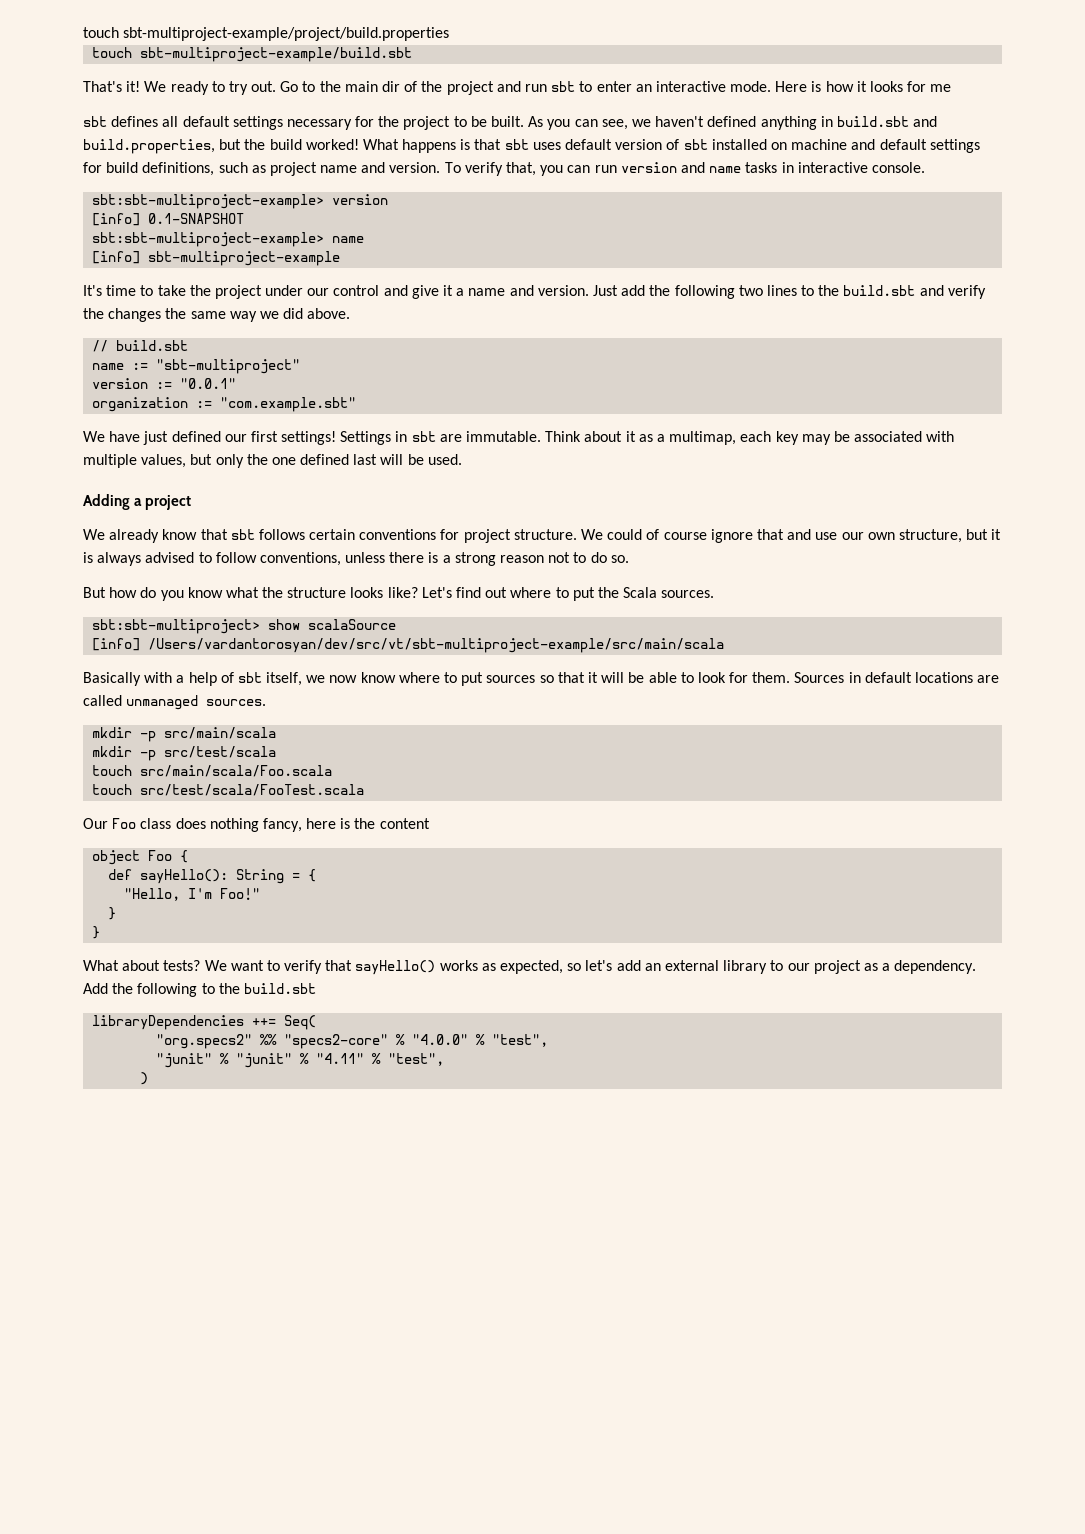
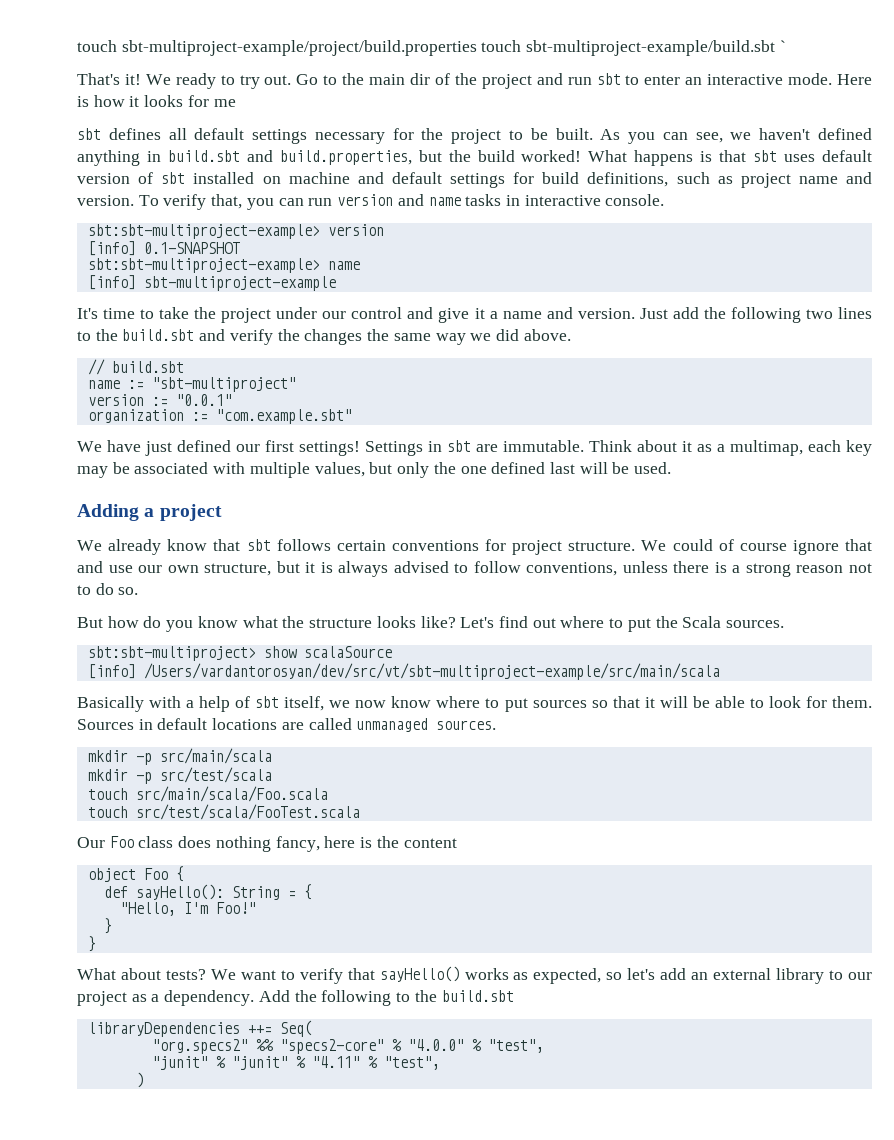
(450, 34) // -> (477, 48) none
(413, 54) none -> [779,40,786,52] `

